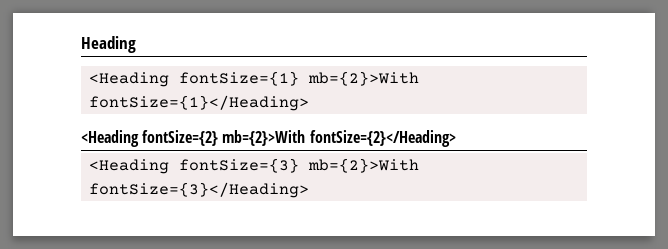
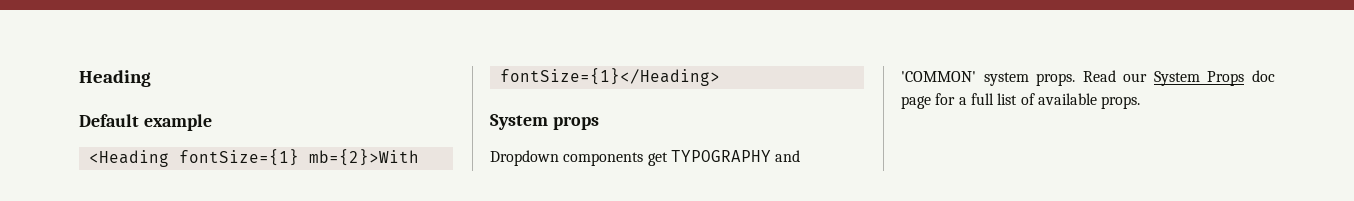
(136, 44) none -> [79,114,212,131] // Default example
[81,130,456,147] [89,158,420,174] [89,182,310,198] <Heading fontSize={2} mb={2}>With fontSize={2}</Heading> // <Heading fontSize={3} mb={2}>With fontSize={3}</Heading> -> [490,114,599,130] [490,150,801,166] [901,70,1275,86] [901,93,1141,109] System props // Dropdown components get TYPOGRAPHY and 'COMMON' system props. Read our System Props doc page for a full list of available props.

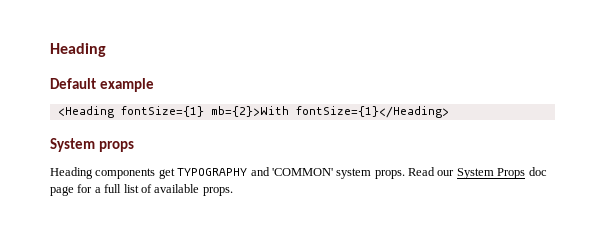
[490,150,559,166] Dropdown -> [50,167,93,179] Heading

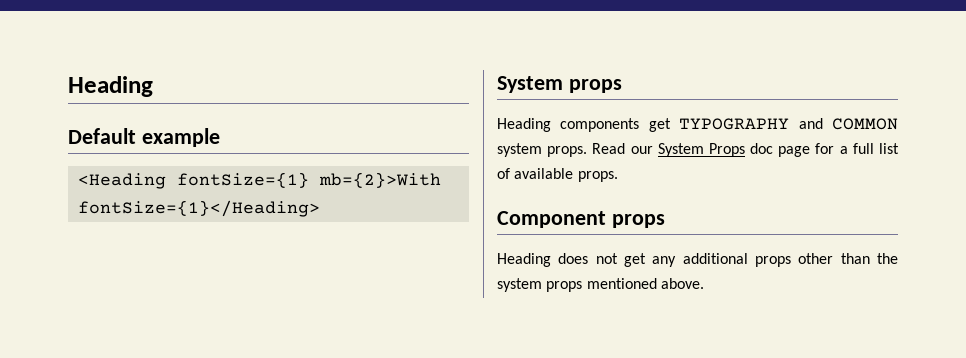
[271,168,333,176] 'COMMON' -> [832,118,899,130] COMMON
(233, 191) none -> [497,211,665,228] [497,253,898,267] [497,278,704,292] // Component props // Heading does not get any additional props other than the system props mentioned above.

